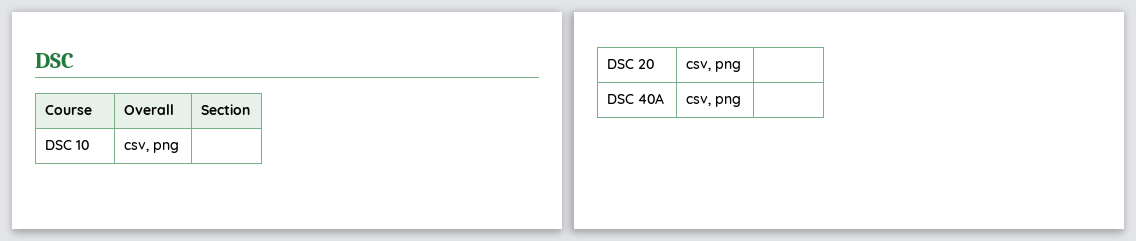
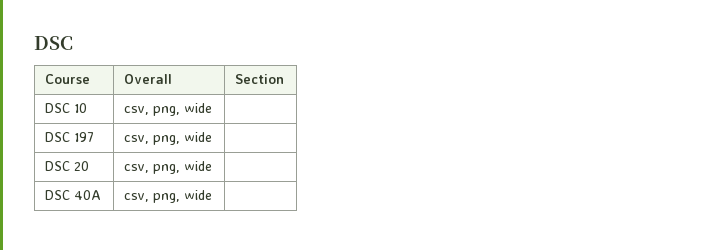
[153,142,180,153] png -> [152,103,212,116] [44,132,94,142] [123,132,212,145] png, wide | // DSC 197 | csv, png, wide
[715,61,742,72] png -> [152,161,212,174] png, wide
[715,96,742,107] png -> [152,190,212,203] png, wide

